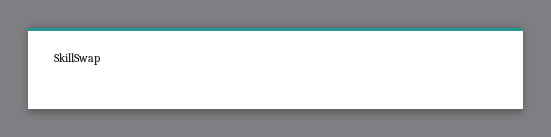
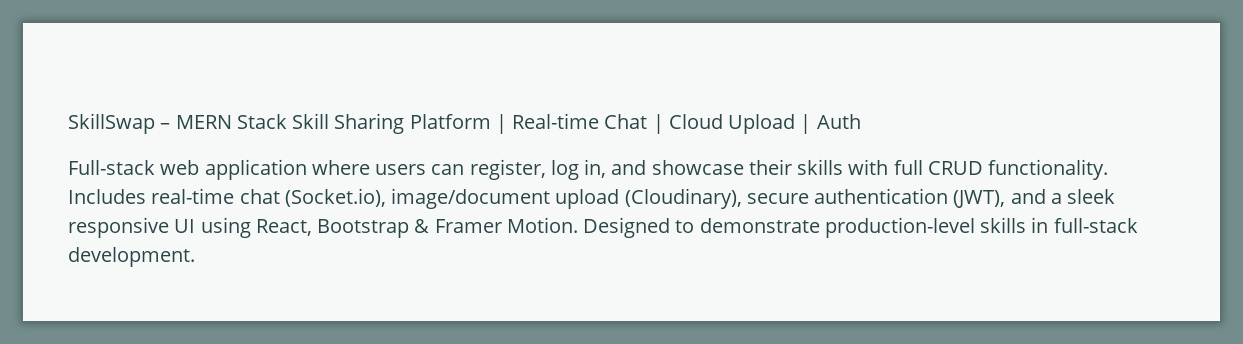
(100, 59) none -> [160,113,861,134] [68,159,1109,180] [68,188,1116,209] [68,217,1138,238] [68,247,195,267] – MERN Stack Skill Sharing Platform | Real-time Chat | Cloud Upload | Auth // Full-stack web application where users can register, log in, and showcase their skills with full CRUD functionality. Includes real-time chat (Socket.io), image/document upload (Cloudinary), secure authentication (JWT), and a sleek responsive UI using React, Bootstrap & Framer Motion. Designed to demonstrate production-level skills in full-stack development.

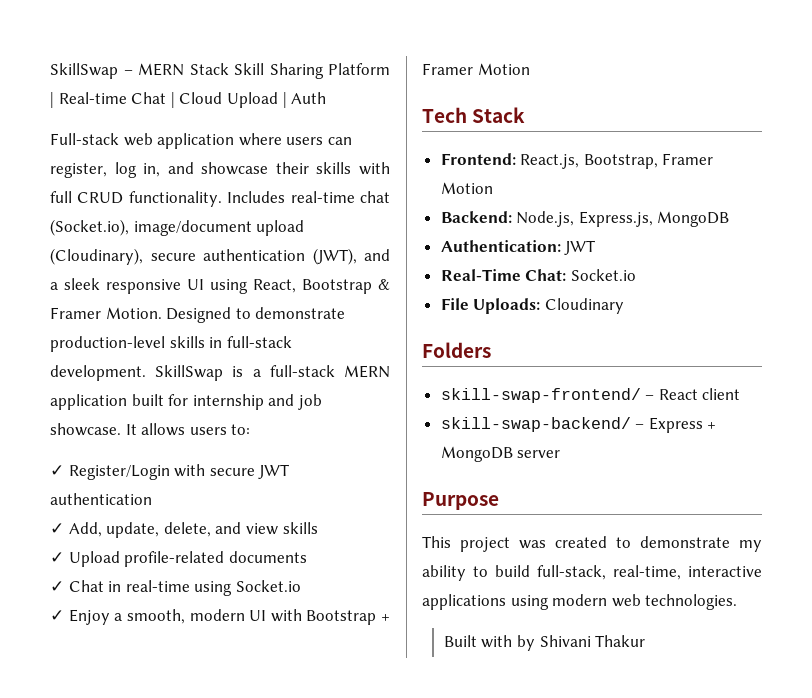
(195, 257) none -> [155,365,390,381] [50,394,322,410] [50,423,251,436] [50,464,290,480] [50,493,152,505] [50,522,318,538] [50,551,307,567] [50,580,301,596] [50,609,390,625] [422,63,530,75] [422,107,526,123] [440,153,714,169] [440,182,493,194] [440,211,730,227] [440,240,596,255] [440,269,636,281] [440,298,624,314] [422,342,491,358] [440,388,741,403] [440,417,717,433] [440,446,561,462] [422,492,499,510] [422,536,762,552] [422,565,762,581] [422,594,738,610] [443,635,646,651] SkillSwap is a full-stack MERN application built for internship and job showcase. It allows users to: // ✓ Register/Login with secure JWT authentication // ✓ Add, update, delete, and view skills // ✓ Upload profile-related documents // ✓ Chat in real-time using Socket.io // ✓ Enjoy a smooth, modern UI with Bootstrap + Framer Motion // Tech Stack // Frontend: React.js, Bootstrap, Framer Motion // Backend: Node.js, Express.js, MongoDB // Authentication: JWT // Real-Time Chat: Socket.io // File Uploads: Cloudinary // Folders // skill-swap-frontend/ – React client // skill-swap-backend/ – Express + MongoDB server // Purpose // This project was created to demonstrate my ability to build full-stack, real-time, interactive applications using modern web technologies. // Built with by Shivani Thakur

